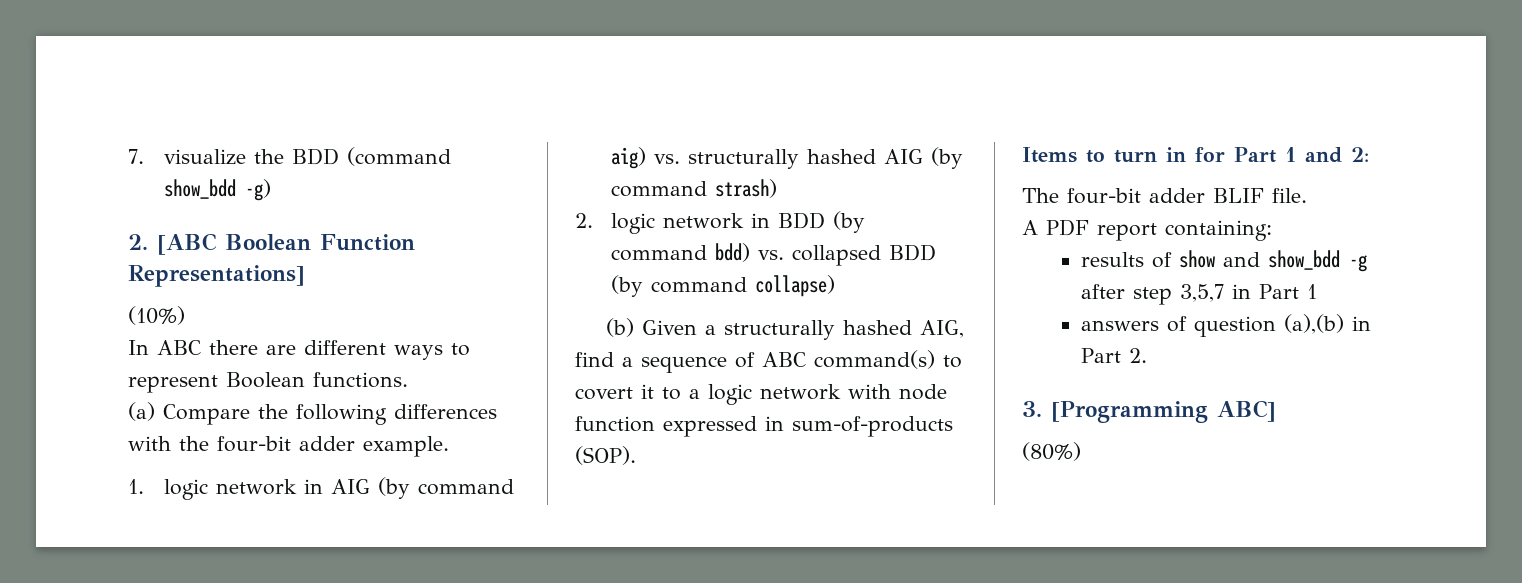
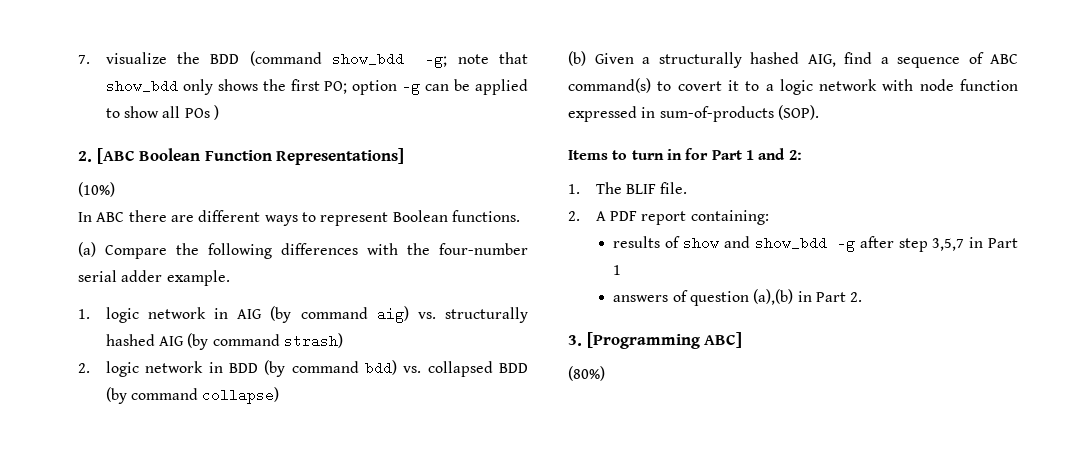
[244,179,271,201] -g) -> [425,52,529,68] [105,79,528,95] [105,105,220,120] -g; note that show_bdd only shows the first PO; option -g can be applied to show all POs )
[217,436,291,452] four-bit -> [439,243,528,255] [78,270,117,282] four-number serial
[1022,188,1205,204] The four-bit adder -> [568,182,622,194] 1. The
(1307, 195) none -> [568,211,580,221] 2.

